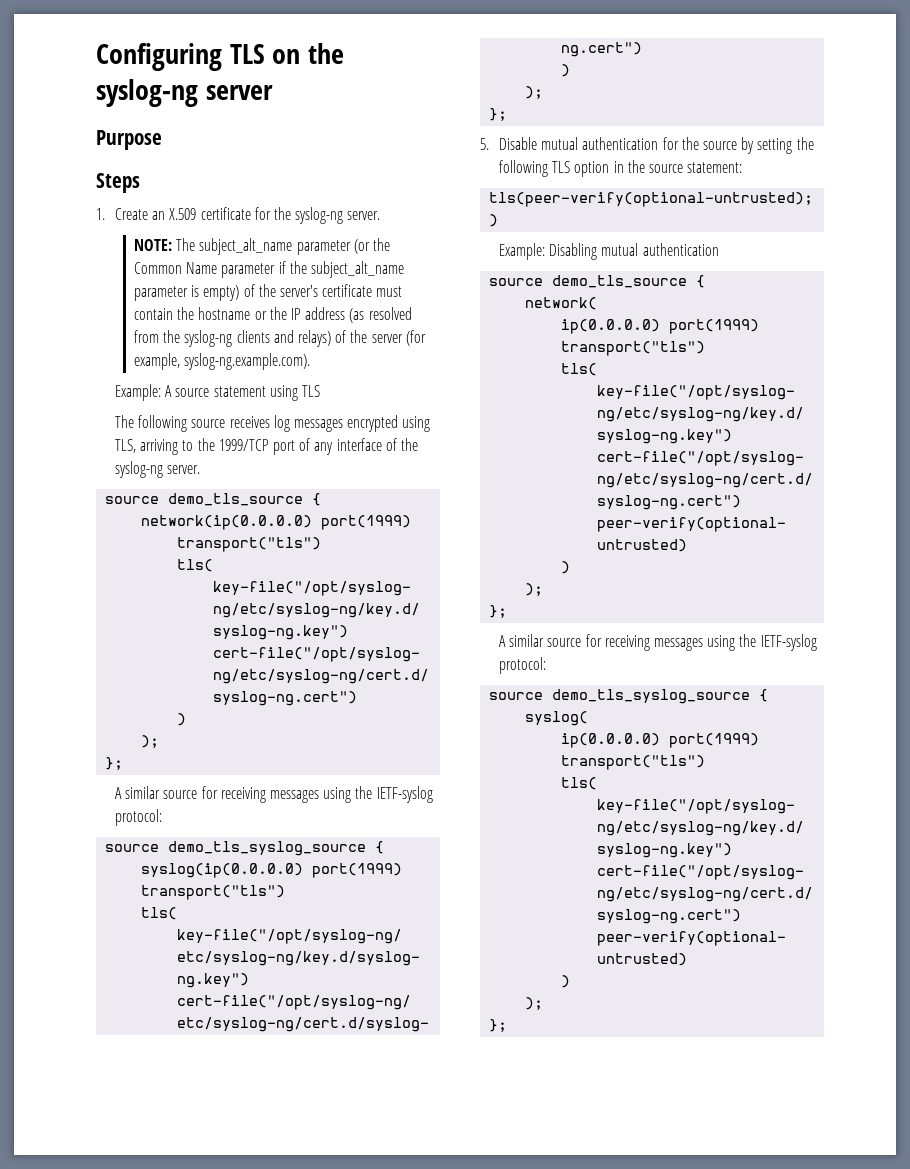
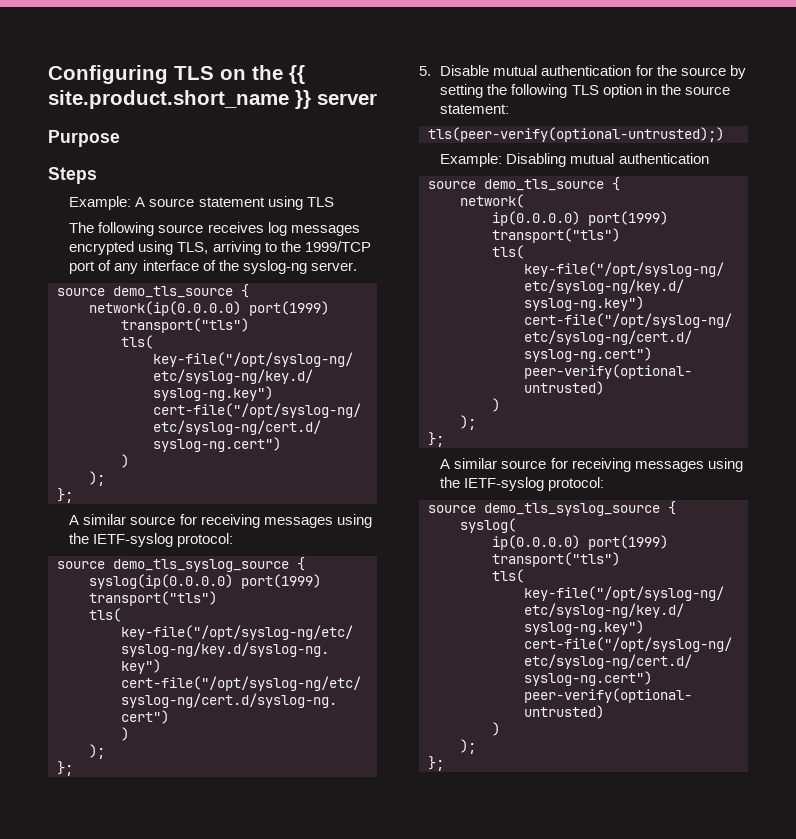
[96,79,198,107] syslog-ng -> [289,65,305,84] [48,90,311,109] {{ site.product.short_name }}
[96,207,381,224] [134,238,391,255] [134,261,405,278] [134,284,403,301] [134,307,412,323] [134,330,426,347] [134,353,311,370] // 1. Create an X.509 certificate for the syslog-ng server. // NOTE: The subject_alt_name parameter (or the Common Name parameter if the subject_alt_name parameter is empty) of the server's certificate must contain the hostname or the IP address (as resolved from the syslog-ng clients and relays) of the server (for example, syslog-ng.example.com). -> (97, 175) none

